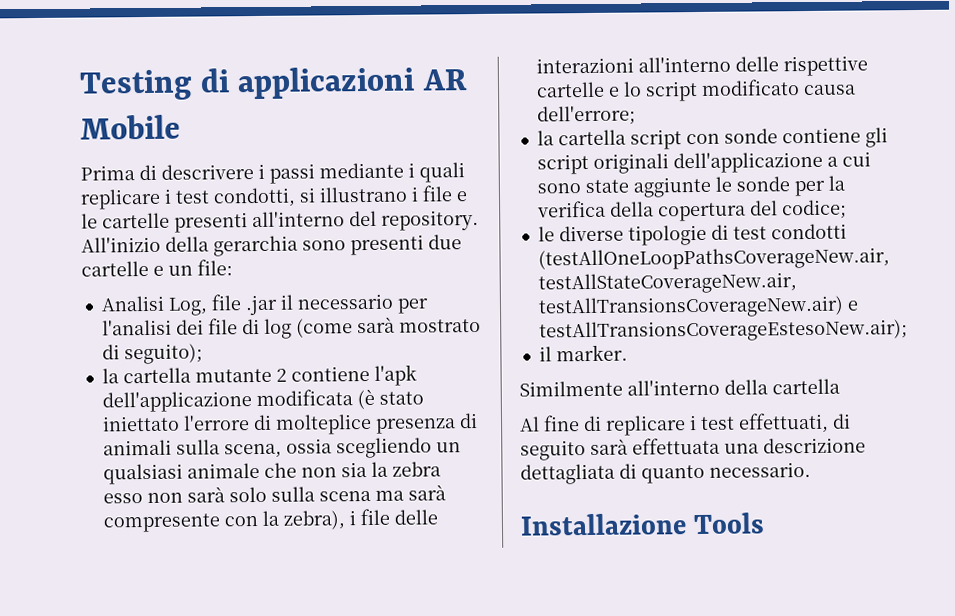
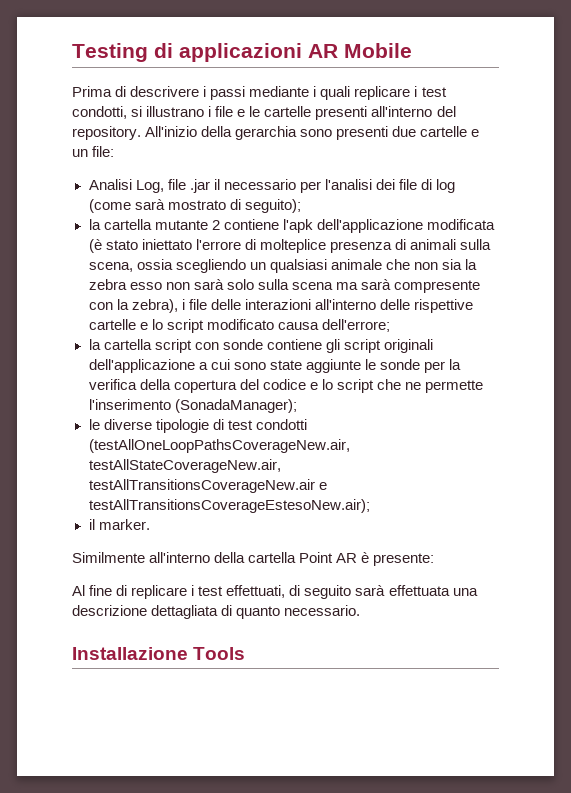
[781,199,847,220] codice; -> [262,379,484,393] [88,399,297,413] codice e lo script che ne permette l'inserimento (SonadaManager);
[537,295,859,319] [538,319,908,343] testAllTransionsCoverageNew.air) e testAllTransionsCoverageEstesoNew.air); -> [88,479,327,493] [88,499,370,513] testAllTransitionsCoverageNew.air e testAllTransitionsCoverageEstesoNew.air);
(840, 386) none -> [299,552,435,566] Point AR è presente:

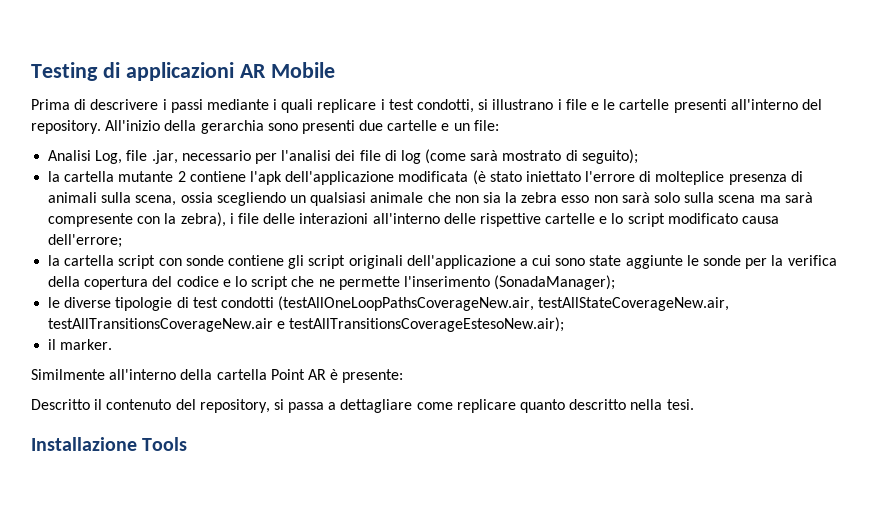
[189,179,220,193] .jar il -> [151,150,178,164] .jar,
[72,585,478,599] [72,605,361,619] Al fine di replicare i test effettuati, di seguito sarà effettuata una descrizione dettagliata di quanto necessario. -> [31,399,694,413] Descritto il contenuto del repository, si passa a dettagliare come replicare quanto descritto nella tesi.

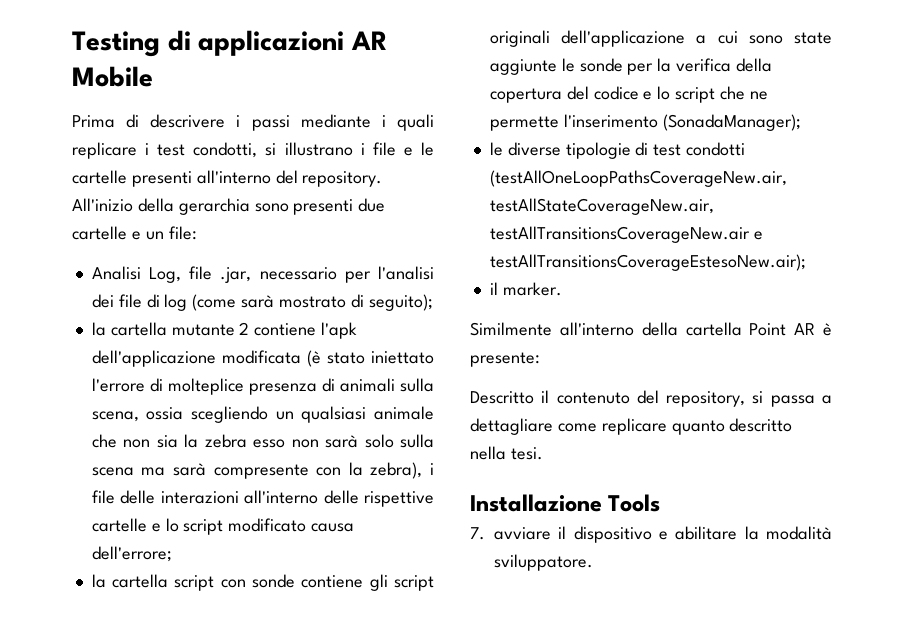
(188, 444) none -> [470,526,832,543] [494,554,593,571] // 7. avviare il dispositivo e abilitare la modalità sviluppatore.

